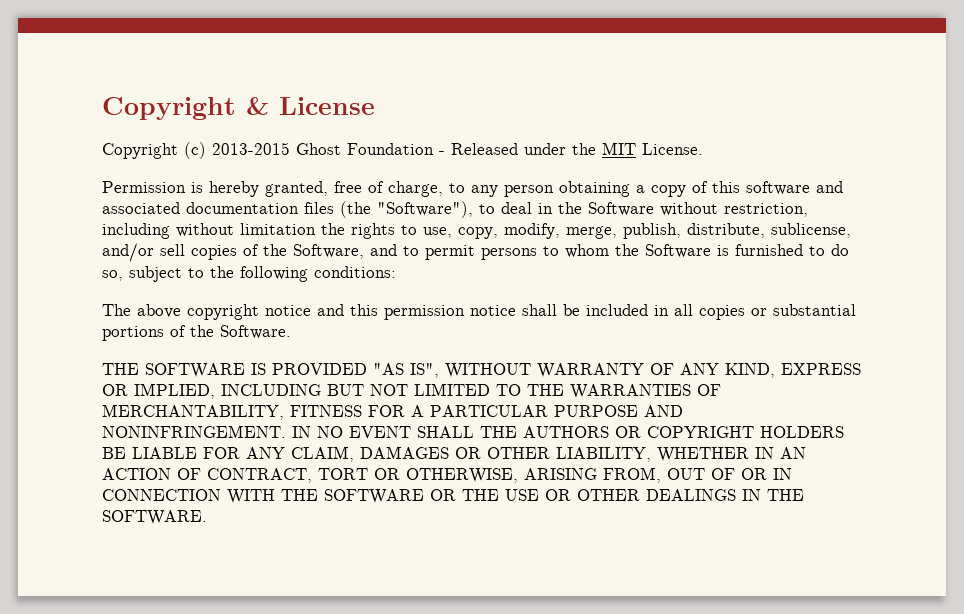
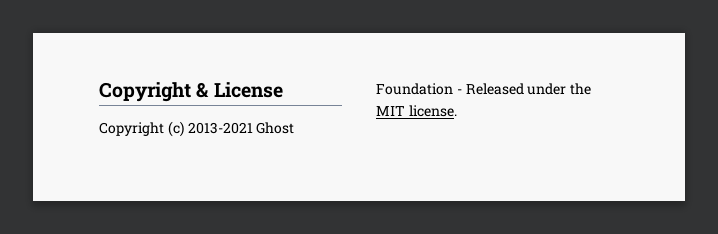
[212,142,290,155] 2013-2015 -> [187,122,253,134] 2013-2021
[642,143,703,155] [102,181,843,197] [102,201,808,218] [102,223,851,239] [102,243,849,262] [102,266,396,282] [102,304,856,320] [102,325,291,341] [102,363,861,378] [102,383,721,399] [102,404,683,420] [102,425,844,438] [102,446,806,462] [102,467,792,483] [102,489,804,504] [102,510,207,525] License. // Permission is hereby granted, free of charge, to any person obtaining a copy of this software and associated documentation files (the "Software"), to deal in the Software without restriction, including without limitation the rights to use, copy, modify, merge, publish, distribute, sublicense, and/or sell copies of the Software, and to permit persons to whom the Software is furnished to do so, subject to the following conditions: // The above copyright notice and this permission notice shall be included in all copies or substantial portions of the Software. // THE SOFTWARE IS PROVIDED "AS IS", WITHOUT WARRANTY OF ANY KIND, EXPRESS OR IMPLIED, INCLUDING BUT NOT LIMITED TO THE WARRANTIES OF MERCHANTABILITY, FITNESS FOR A PARTICULAR PURPOSE AND NONINFRINGEMENT. IN NO EVENT SHALL THE AUTHORS OR COPYRIGHT HOLDERS BE LIABLE FOR ANY CLAIM, DAMAGES OR OTHER LIABILITY, WHETHER IN AN ACTION OF CONTRACT, TORT OR OTHERWISE, ARISING FROM, OUT OF OR IN CONNECTION WITH THE SOFTWARE OR THE USE OR OTHER DEALINGS IN THE SOFTWARE. -> [408,105,457,117] license.

